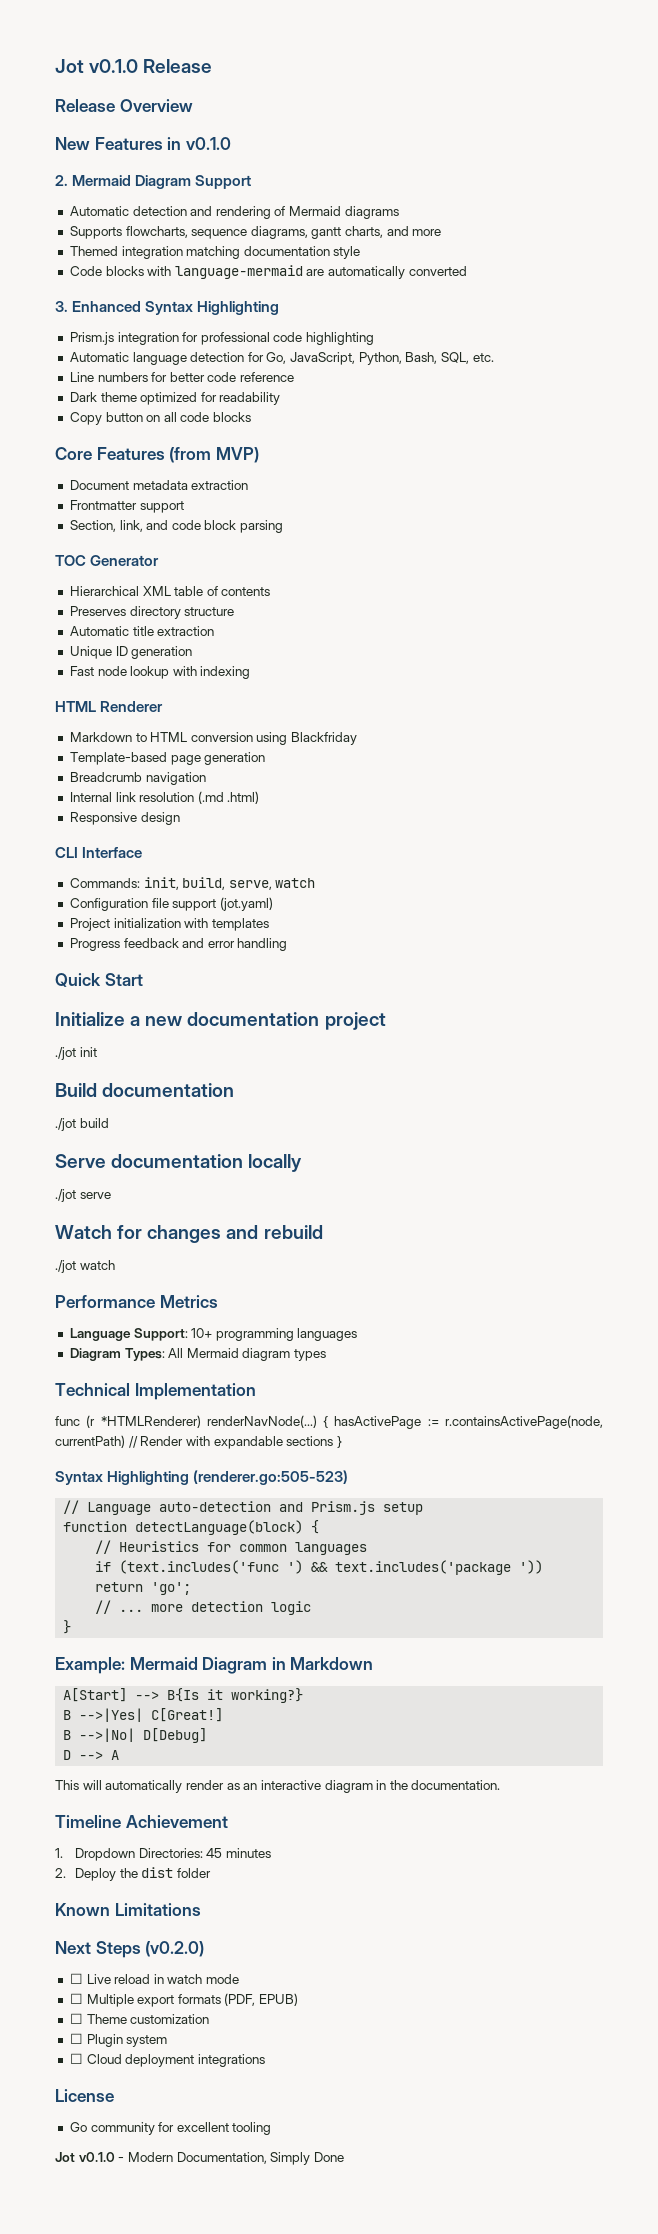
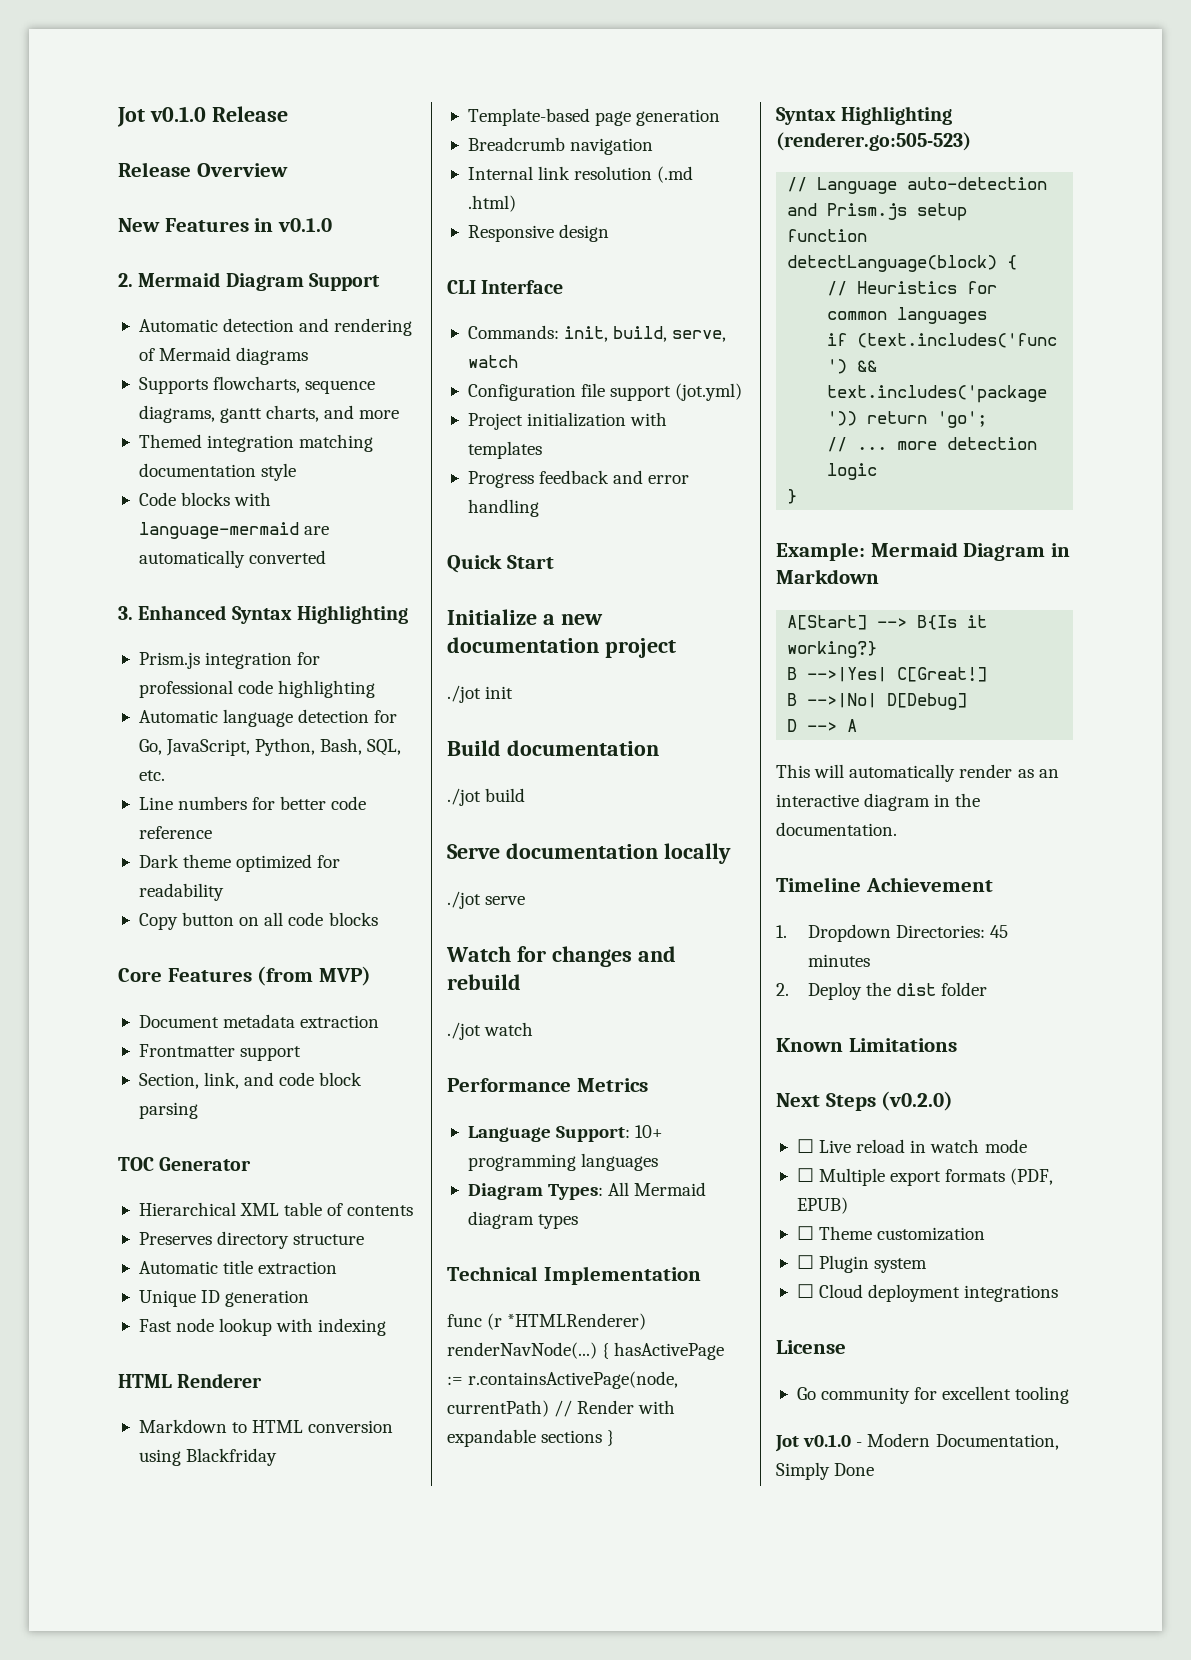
[219,897,273,911] (jot.yaml) -> [675,383,743,401] (jot.yml)

